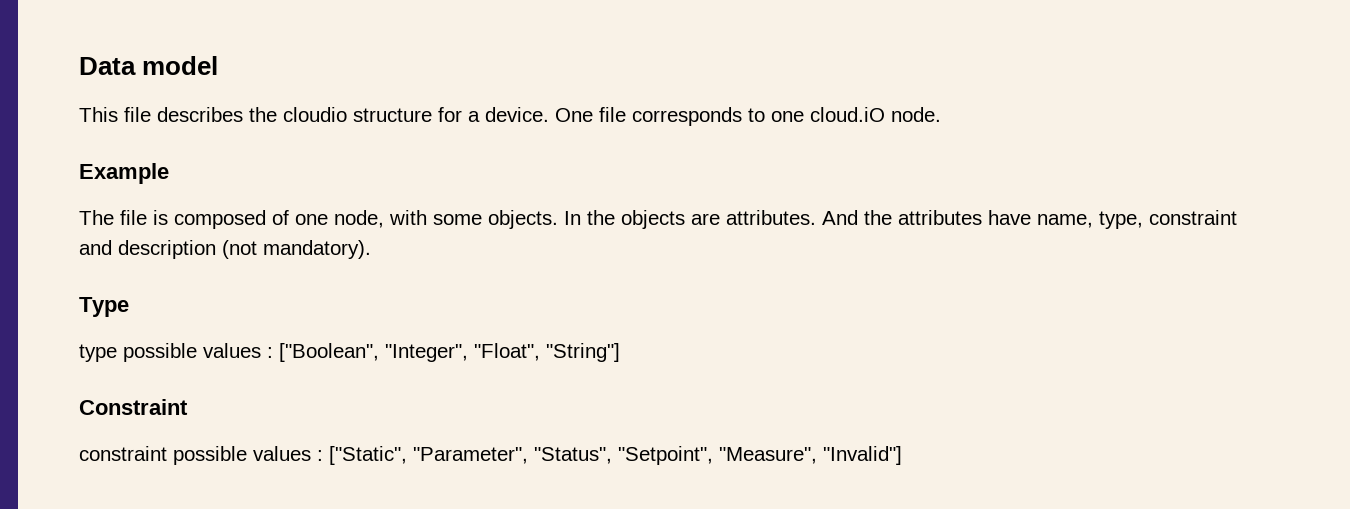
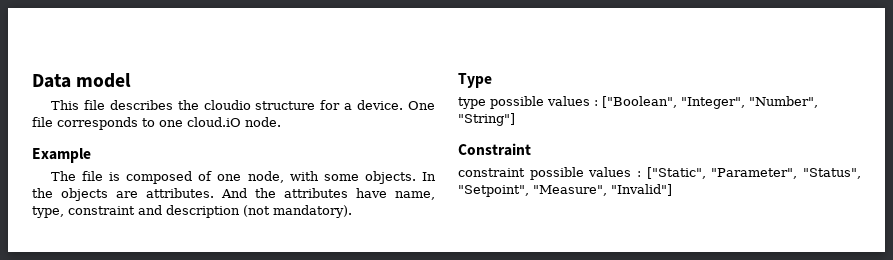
[474,343,540,361] "Float", -> [749,96,818,108] "Number",

